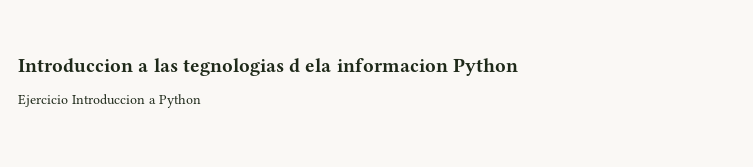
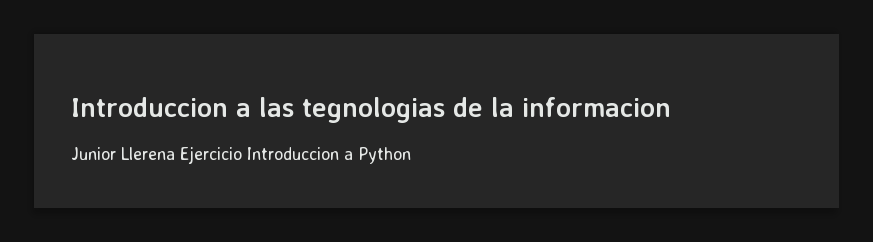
[289,58,332,73] d ela -> [453,97,514,117] de la
[452,58,518,76] Python // -> [71,147,175,160] // Junior Llerena

